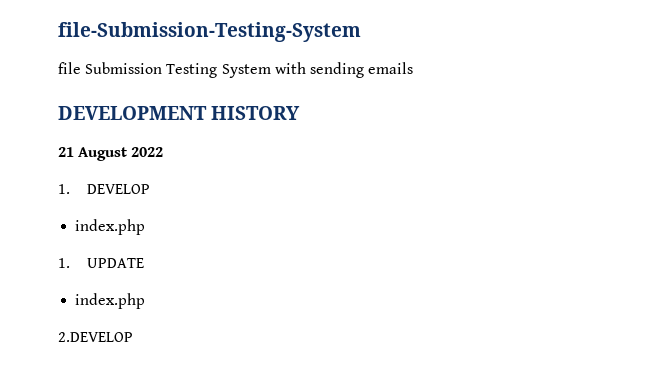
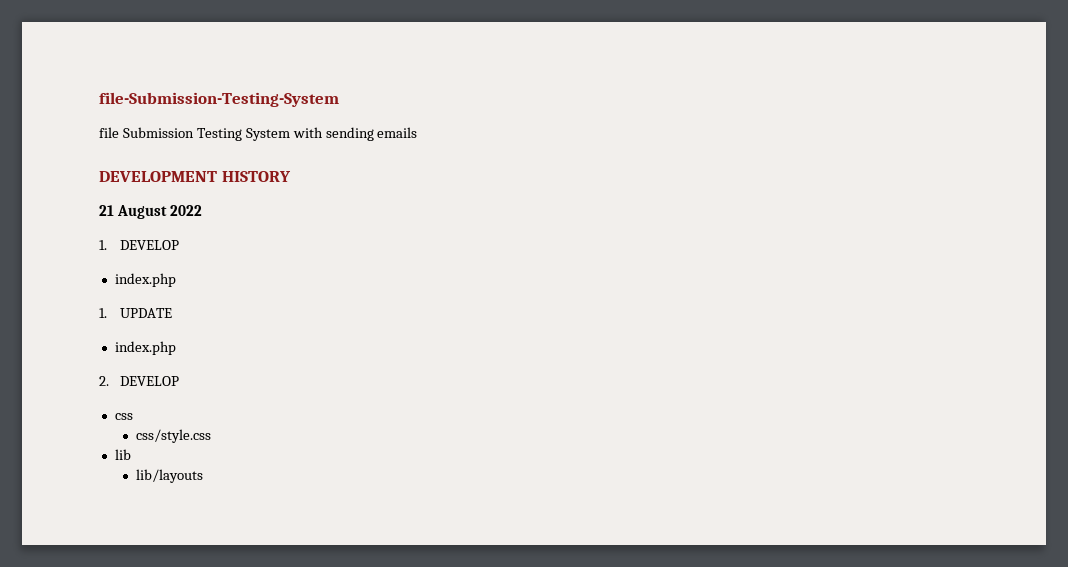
[58,332,133,342] 2.DEVELOP -> [99,376,180,386] [114,413,133,420] [135,429,211,443] [114,449,131,460] [135,469,203,483] 2. DEVELOP // css // css/style.css // lib // lib/layouts

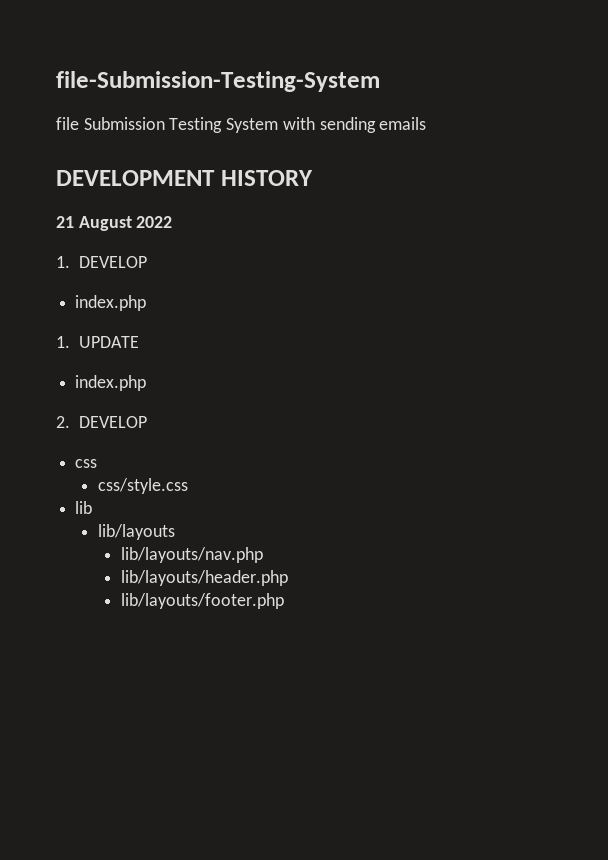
(203, 476) none -> [120,547,263,563] [120,570,288,586] [120,593,284,609] // lib/layouts/nav.php // lib/layouts/header.php // lib/layouts/footer.php

